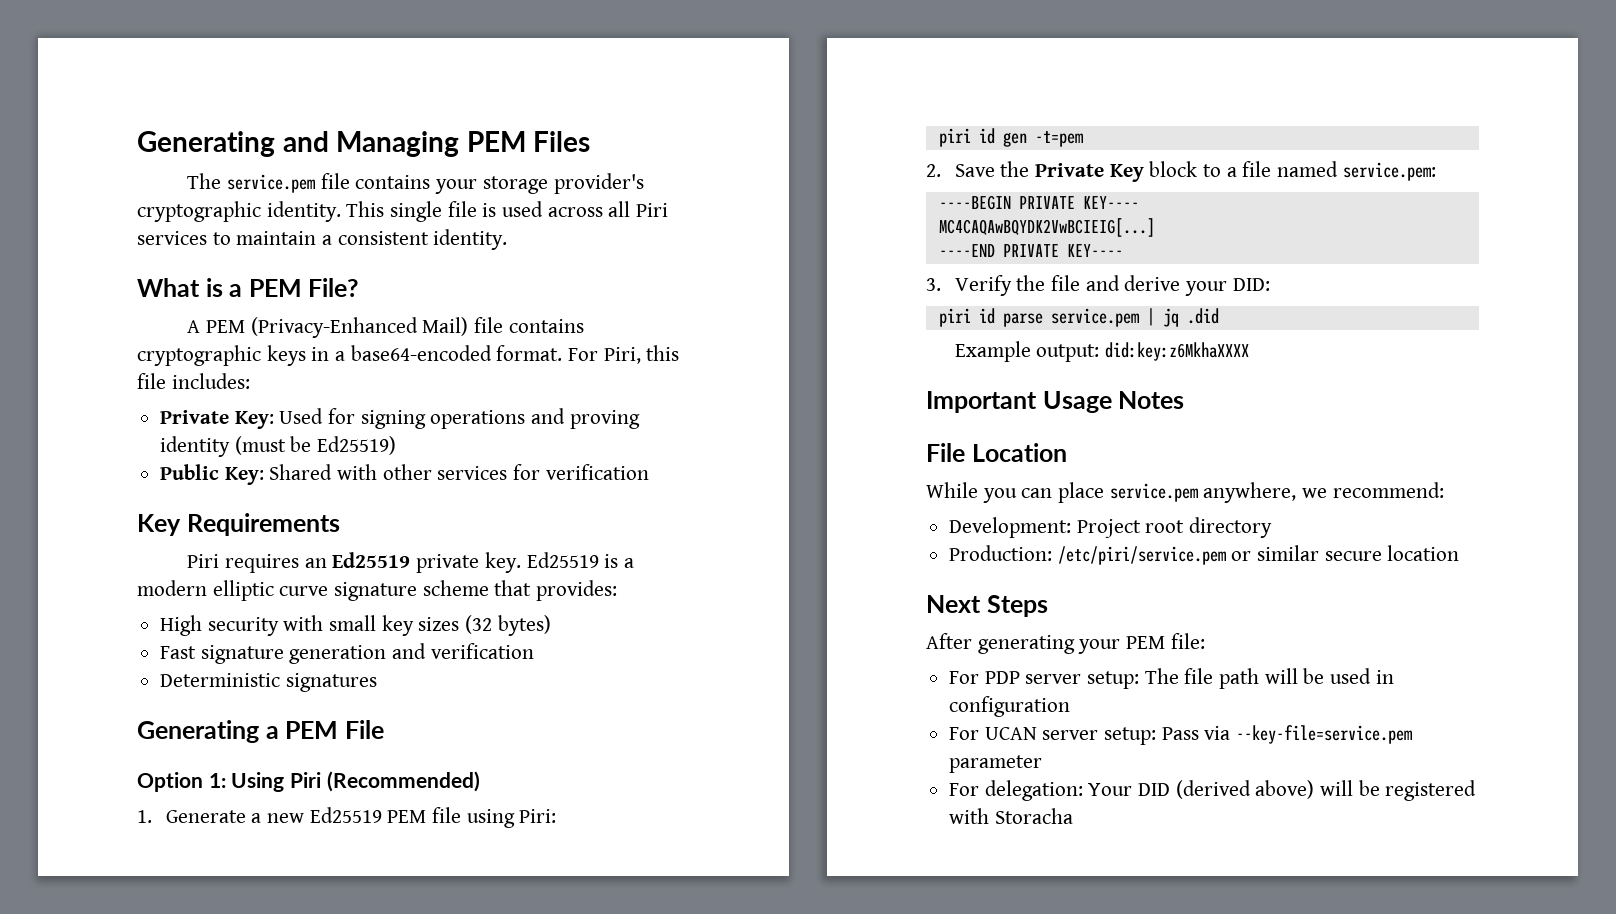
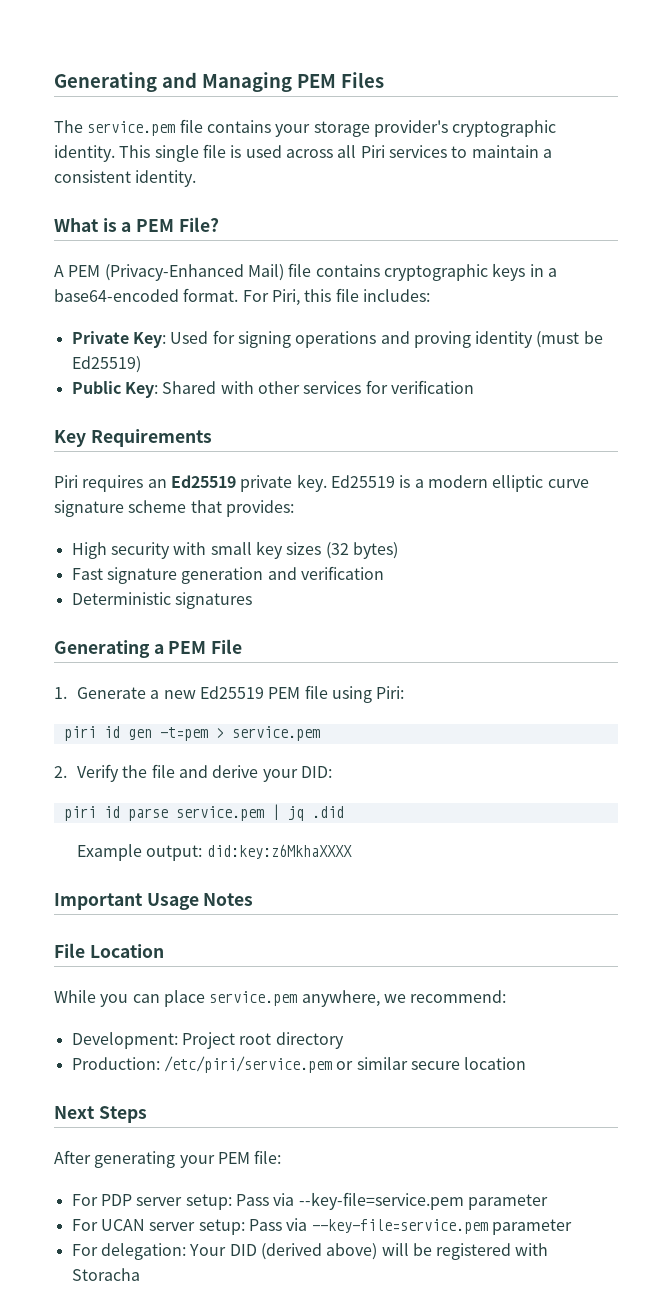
[137,771,480,792] // Option 1: Using Piri (Recommended) -> (243, 646) none
[926,161,1436,182] [938,195,1139,210] [938,218,1155,237] [938,244,1123,257] [926,278,941,291] // 2. Save the Private Key block to a file named service.pem: // ----BEGIN PRIVATE KEY---- // MC4CAQAwBQYDK2VwBCIEIG[...] // ----END PRIVATE KEY---- // 3. -> [215,726,320,741] [54,766,67,778] > service.pem // 2.
[1144,668,1394,689] [949,696,1071,717] The file path will be used in configuration -> [235,1192,548,1210] Pass via --key-file=service.pem parameter

